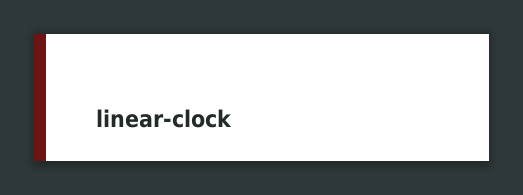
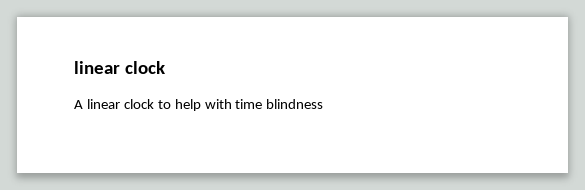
[96,109,232,128] linear-clock -> [74,61,165,74] [74,99,324,111] linear clock // A linear clock to help with time blindness

